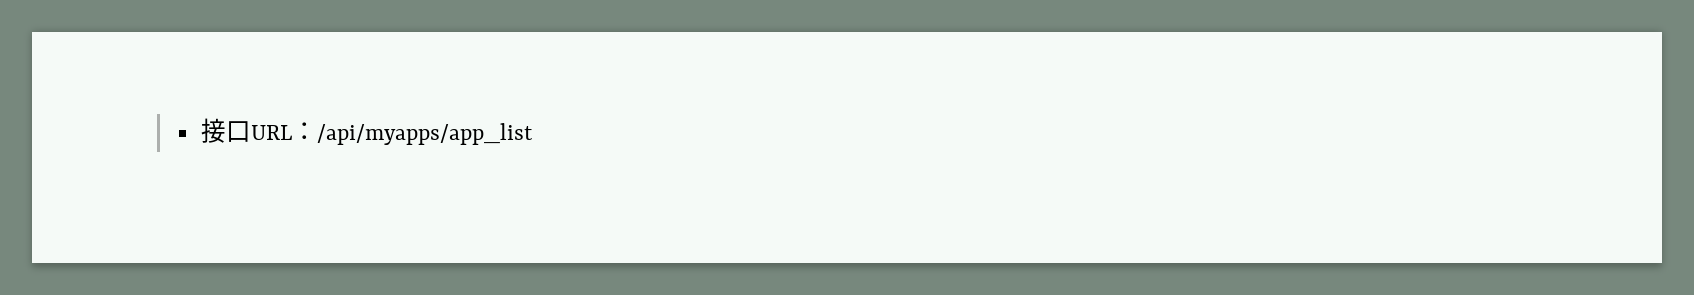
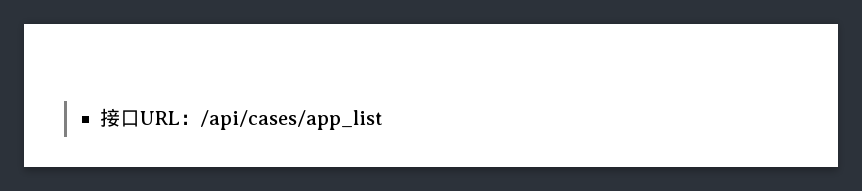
[316,123,533,145] /api/myapps/app_list -> [200,110,384,130] /api/cases/app_list

